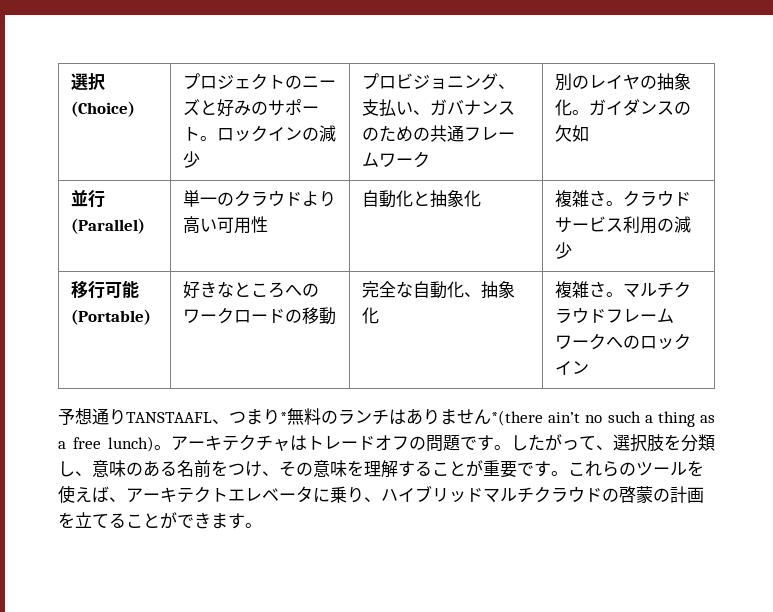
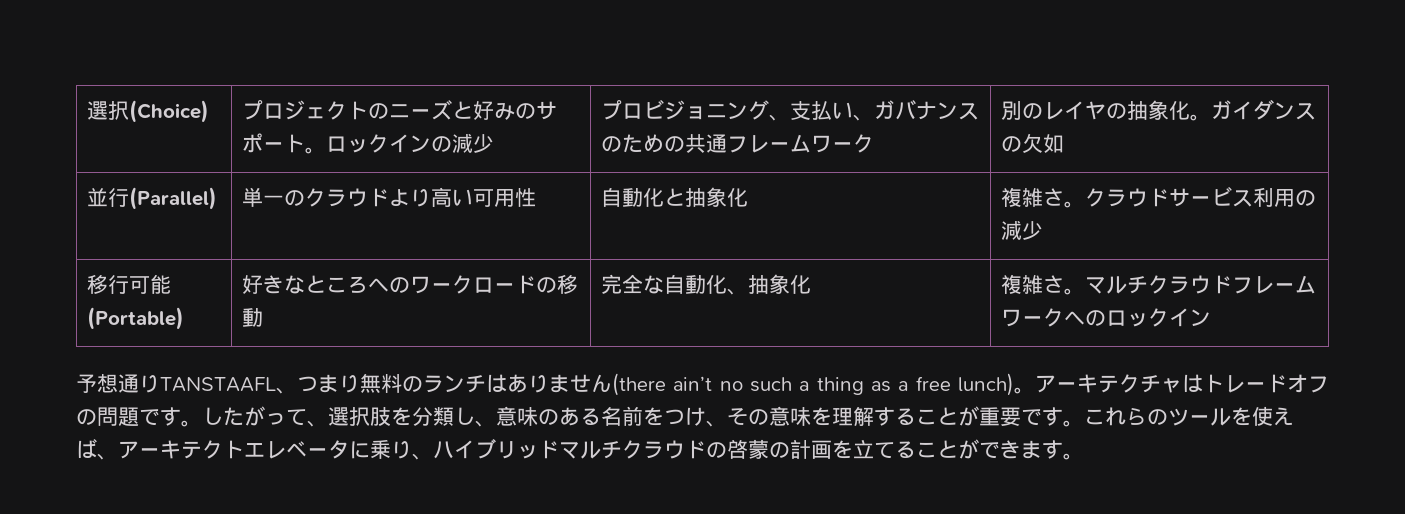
[280,412,287,423] * -> (360, 384) none
[491,410,543,426] *(there -> [612,373,666,396] (there

